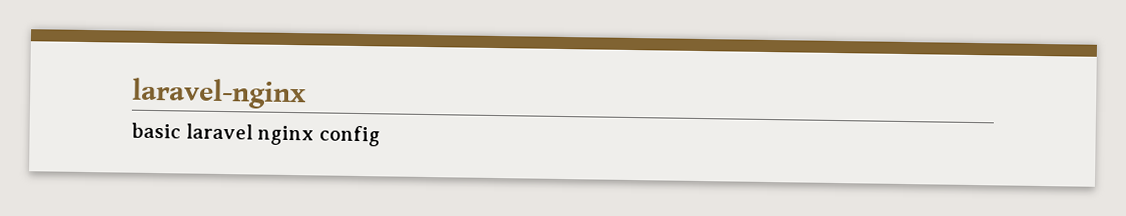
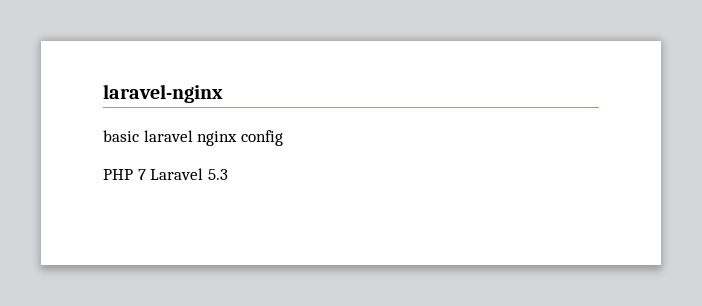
(380, 136) none -> [103,168,228,180] // PHP 7 Laravel 5.3

